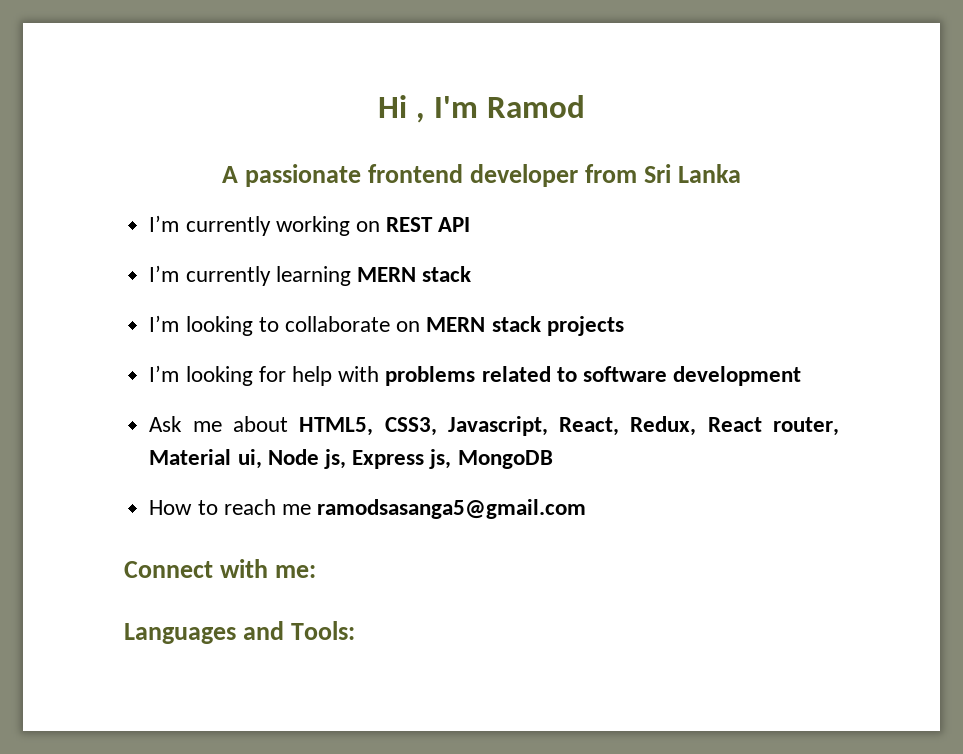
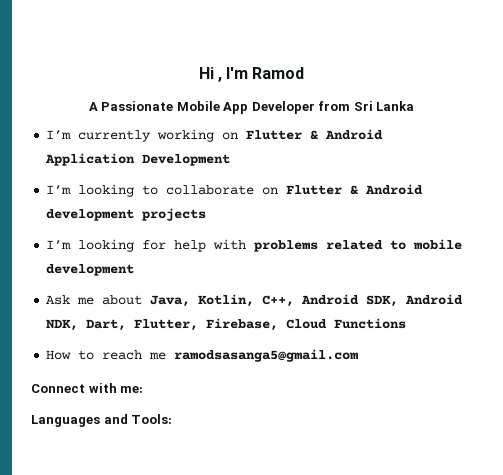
[244,164,578,187] passionate frontend developer -> [101,101,315,114] Passionate Mobile App Developer
[386,217,471,232] [149,265,472,286] REST API // I’m currently learning MERN stack -> [246,129,384,140] [45,153,231,166] Flutter & Android Application Development
[426,316,541,332] MERN stack -> [286,184,424,195] [46,209,135,221] Flutter & Android development
[582,366,667,382] software -> [413,239,463,250] mobile
[299,416,839,436] [149,449,553,469] HTML5, CSS3, Javascript, React, Redux, React router, Material ui, Node js, Express js, MongoDB -> [150,294,464,307] [46,318,407,331] Java, Kotlin, C++, Android SDK, Android NDK, Dart, Flutter, Firebase, Cloud Functions

